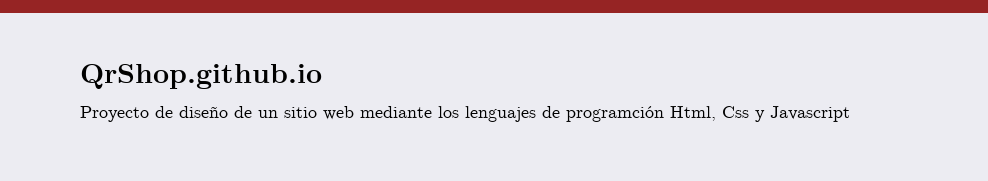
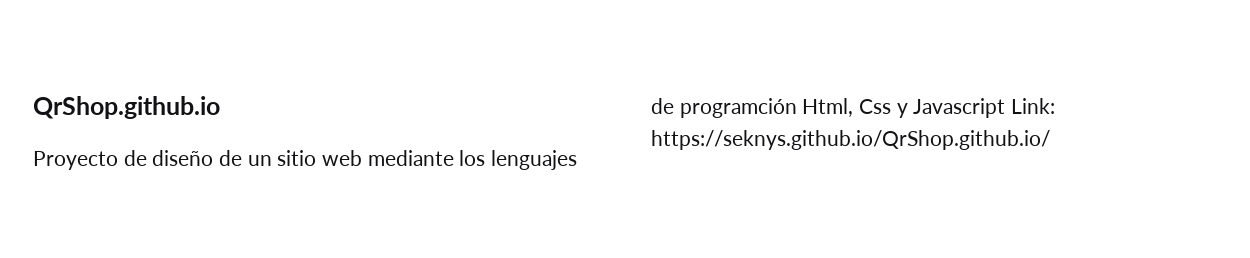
(850, 114) none -> [1011,98,1056,114] [651,130,1050,150] Link: https://seknys.github.io/QrShop.github.io/

